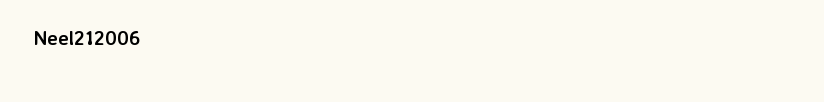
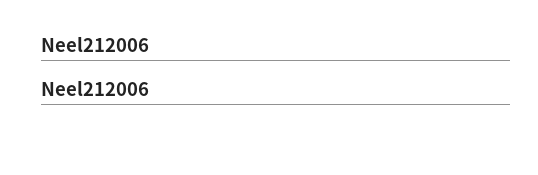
[33,31,140,45] Neel212006 -> [41,36,149,52] [41,80,149,96] Neel212006 // Neel212006

